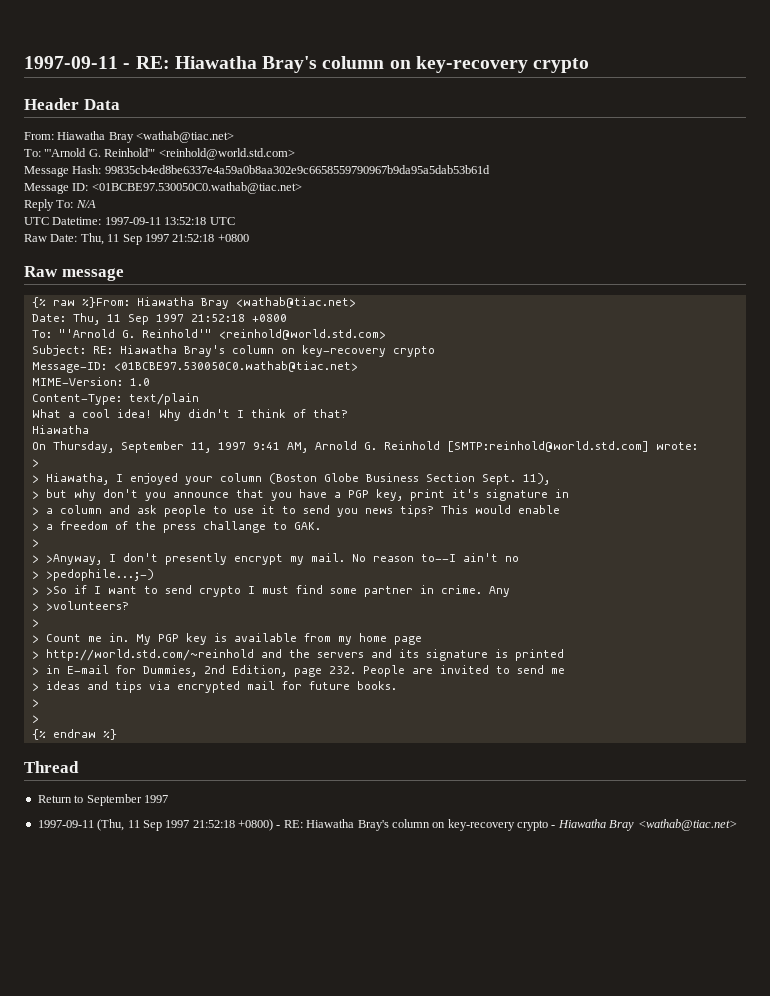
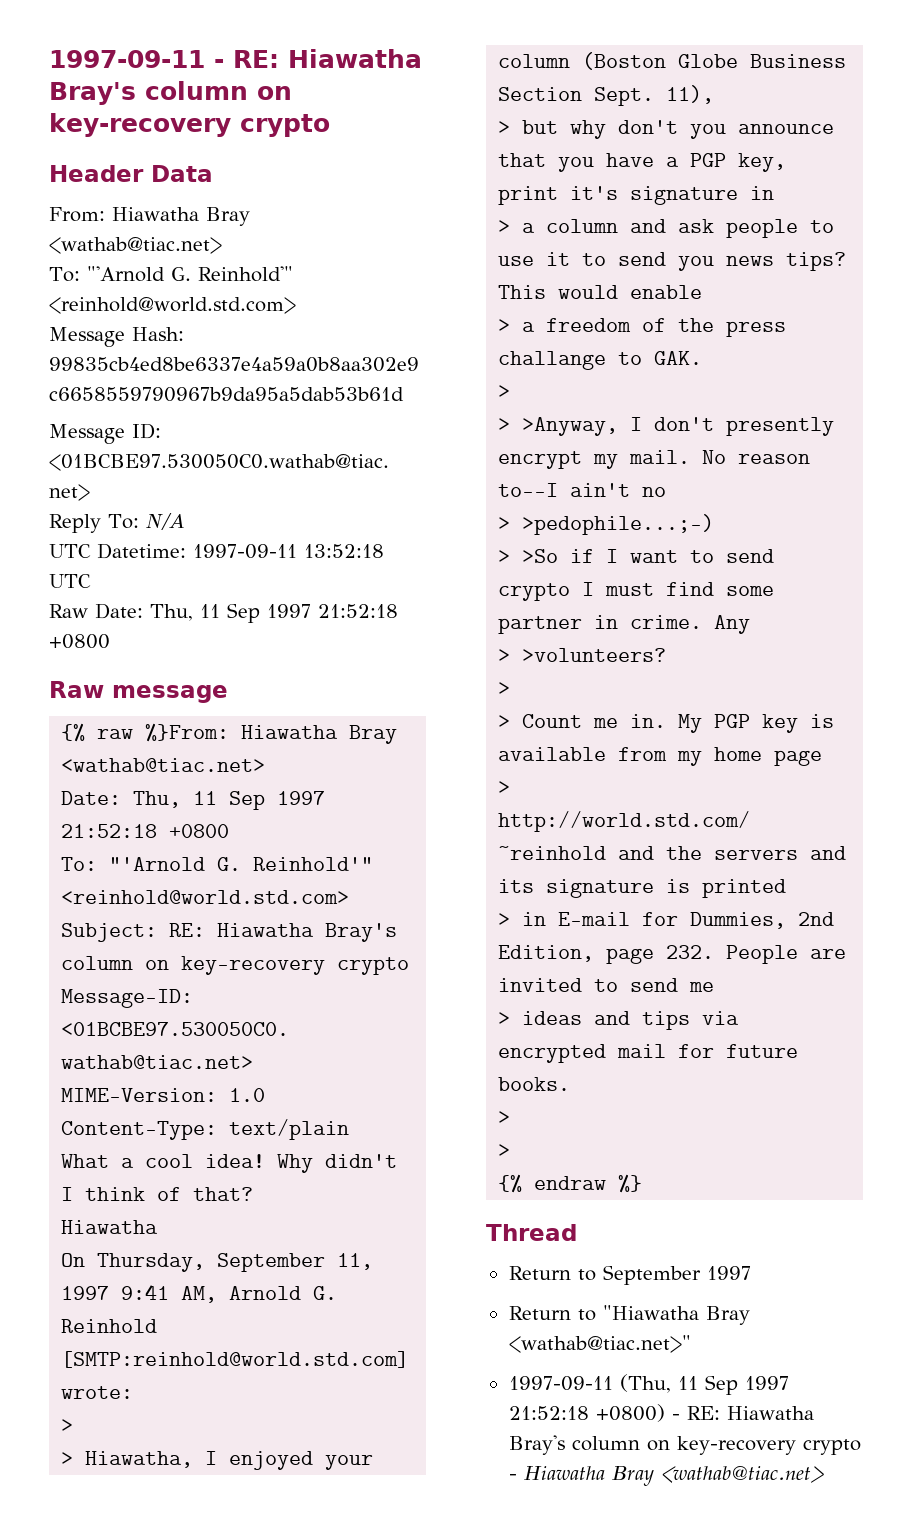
(168, 799) none -> [508,1305,750,1325] [508,1335,691,1353] // Return to "Hiawatha Bray <wathab@tiac.net>"

